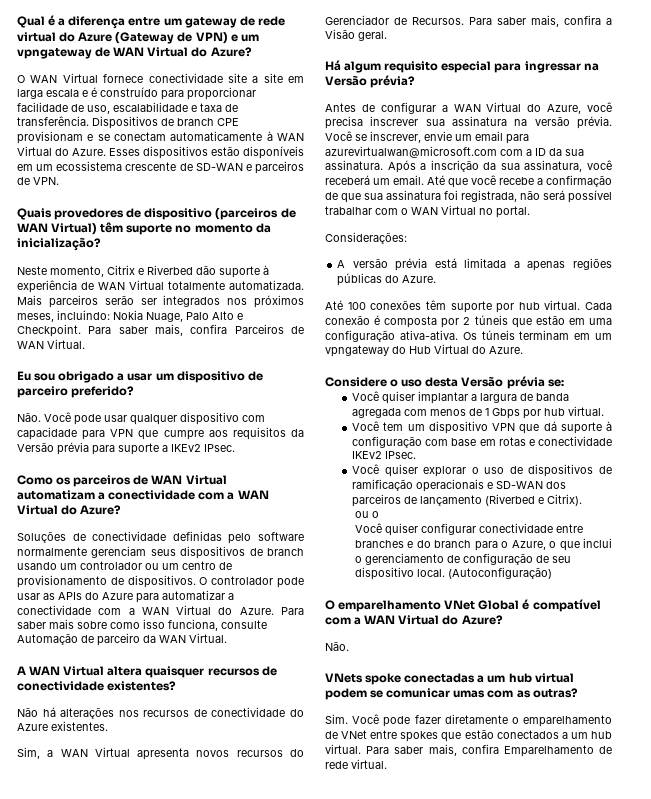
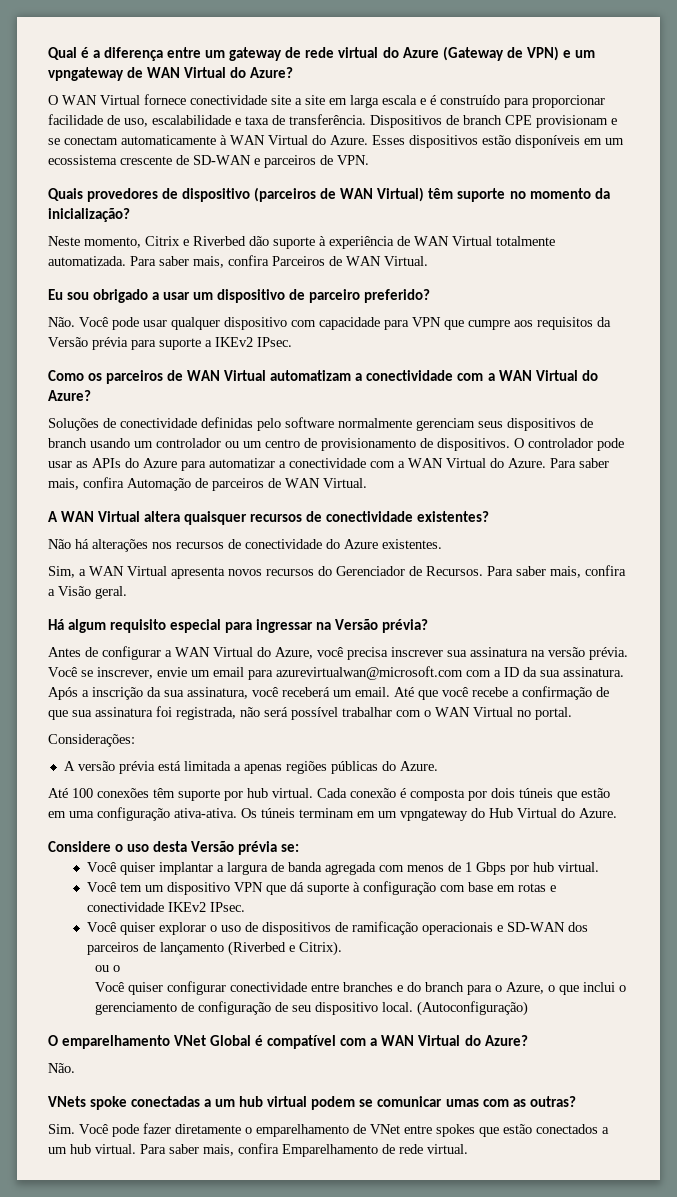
[17,295,304,308] [17,310,243,322] [17,324,81,337] Mais parceiros serão ser integrados nos próximos meses, incluindo: Nokia Nuage, Palo Alto e Checkpoint. -> (126, 261) none
[49,619,267,631] [17,633,156,646] mais sobre como isso funciona, consulte Automação de parceiro da -> [48,477,281,491] mais, confira Automação de parceiros de
[463,317,471,325] 2 -> [491,788,515,798] dois

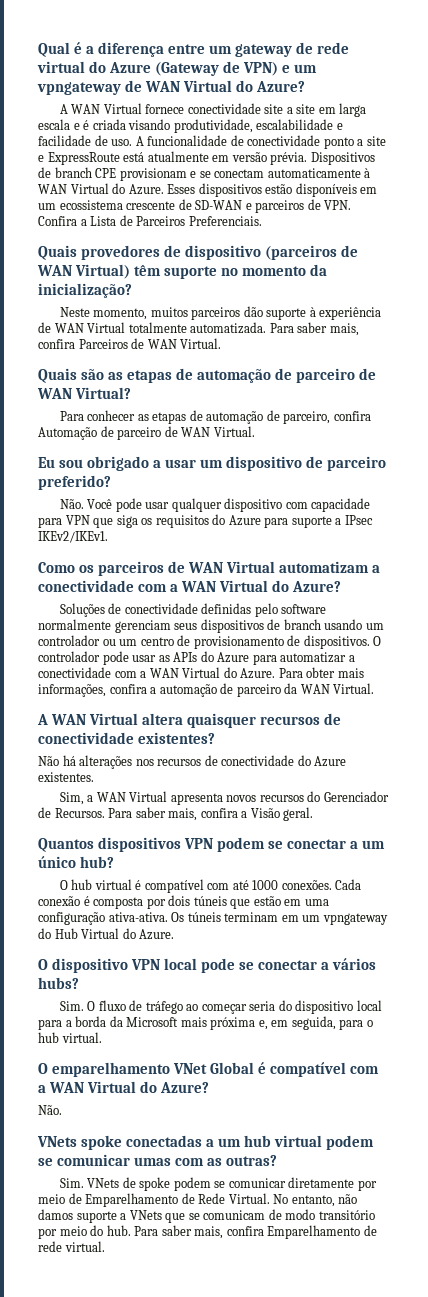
[48,95,58,105] O -> [59,104,68,114] A
[440,95,605,108] [48,114,366,127] construído para proporcionar facilidade de uso, escalabilidade e taxa de transferência. -> [92,119,343,133] [38,135,386,149] [38,151,308,165] criada visando produtividade, escalabilidade e facilidade de uso. A funcionalidade de conectividade ponto a site e ExpressRoute está atualmente em versão prévia.
(369, 160) none -> [38,215,262,226] Confira a Lista de Parceiros Preferenciais.
[145,236,246,246] Citrix e Riverbed -> [150,307,241,320] muitos parceiros
(428, 261) none -> [38,368,377,383] [37,387,132,399] [59,410,371,424] [38,426,255,440] // Quais são as etapas de automação de parceiro de WAN Virtual? // Para conhecer as etapas de automação de parceiro, confira Automação de parceiro de WAN Virtual.
[468,317,611,330] [48,337,128,350] cumpre aos requisitos da Versão prévia -> [116,514,261,528] siga os requisitos do Azure
[215,337,292,347] IKEv2 IPsec. -> [344,515,373,525] [38,531,108,543] IPsec IKEv2/IKEv1.
[579,458,609,468] [48,477,281,491] saber mais, confira Automação de parceiros de -> [306,667,364,678] [38,683,298,697] obter mais informações, confira a automação de parceiro da
[48,619,429,633] [48,646,628,660] [48,666,624,680] [48,686,609,700] [48,706,572,720] [48,734,135,747] [63,761,438,774] [48,788,313,801] Há algum requisito especial para ingressar na Versão prévia? // Antes de configurar a WAN Virtual do Azure, você precisa inscrever sua assinatura na versão prévia. Você se inscrever, envie um email para azurevirtualwan@microsoft.com com a ID da sua assinatura. Após a inscrição da sua assinatura, você receberá um email. Até que você recebe a confirmação de que sua assinatura foi registrada, não será possível trabalhar com o WAN Virtual no portal. // Considerações: // A versão prévia está limitada a apenas regiões públicas do Azure. // Até 100 conexões têm suporte por hub virtual. -> [38,837,386,852] [38,856,115,868] [59,879,332,893] Quantos dispositivos VPN podem se conectar a um único hub? // O hub virtual é compatível com até 1000 conexões.
[48,841,300,855] [87,862,600,875] [87,881,557,895] [87,902,246,912] [87,921,589,935] [87,941,343,956] [94,965,120,972] [94,981,626,995] [94,1001,528,1016] Considere o uso desta Versão prévia se: // Você quiser implantar a largura de banda agregada com menos de 1 Gbps por hub virtual. // Você tem um dispositivo VPN que dá suporte à configuração com base em rotas e conectividade IKEv2 IPsec. // Você quiser explorar o uso de dispositivos de ramificação operacionais e SD-WAN dos parceiros de lançamento (Riverbed e Citrix). // ou o // Você quiser configurar conectividade entre branches e do branch para o Azure, o que inclui o gerenciamento de configuração de seu dispositivo local. (Autoconfiguração) -> [38,958,377,973] [38,977,79,989] [59,1000,382,1014] [38,1016,373,1030] [38,1032,102,1043] O dispositivo VPN local pode se conectar a vários hubs? // Sim. O fluxo de tráfego ao começar seria do dispositivo local para a borda da Microsoft mais próxima e, em seguida, para o hub virtual.
[79,1123,609,1137] [48,1144,136,1154] Você pode fazer diretamente o emparelhamento de VNet entre spokes que estão conectados a um hub virtual. -> [87,1177,377,1191] [38,1193,358,1207] [38,1209,375,1223] [38,1225,131,1239] VNets de spoke podem se comunicar diretamente por meio de Emparelhamento de Rede Virtual. No entanto, não damos suporte a VNets que se comunicam de modo transitório por meio do hub.

